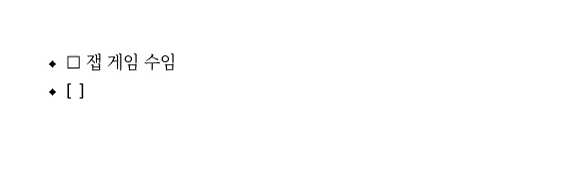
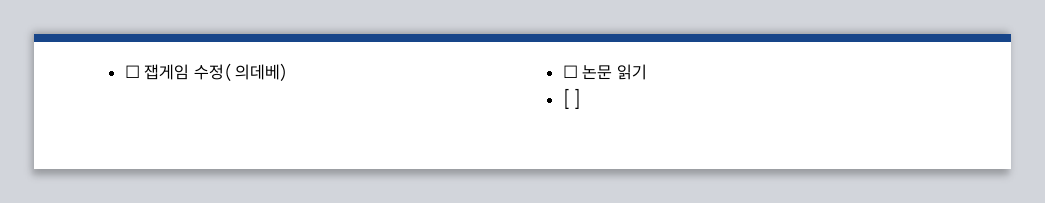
[64,52,176,72] ☐ 잽 게임 수임 -> [124,63,288,82] [562,64,647,80] ☐ 잽게임 수정( 의데베) // ☐ 논문 읽기

